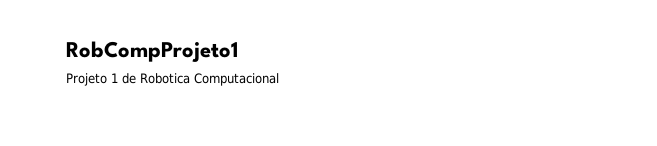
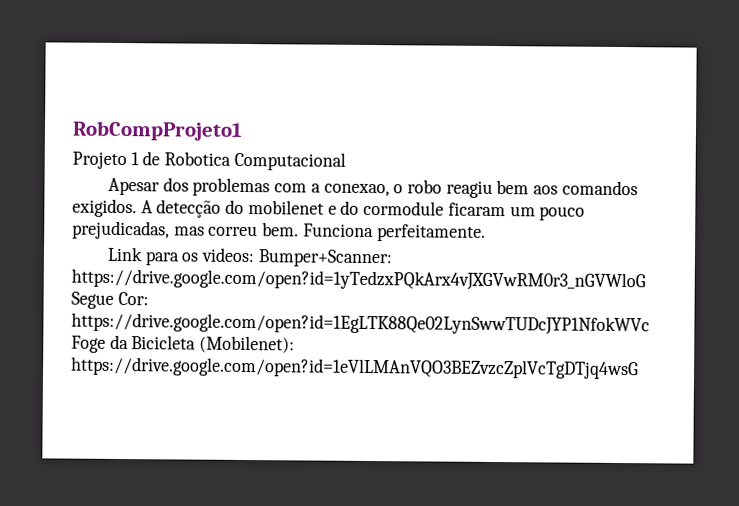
(279, 79) none -> [107,177,638,198] [72,198,586,221] [72,220,486,242] [106,246,393,268] [71,268,646,292] [71,291,149,309] [71,312,650,336] [71,334,296,354] [71,356,639,380] // Apesar dos problemas com a conexao, o robo reagiu bem aos comandos exigidos. A detecção do mobilenet e do cormodule ficaram um pouco prejudicadas, mas correu bem. Funciona perfeitamente. // Link para os videos: Bumper+Scanner: https://drive.google.com/open?id=1yTedzxPQkArx4vJXGVwRM0r3_nGVWloG Segue Cor: https://drive.google.com/open?id=1EgLTK88Qe02LynSwwTUDcJYP1NfokWVc Foge da Bicicleta (Mobilenet): https://drive.google.com/open?id=1eVlLMAnVQO3BEZvzcZplVcTgDTjq4wsG

